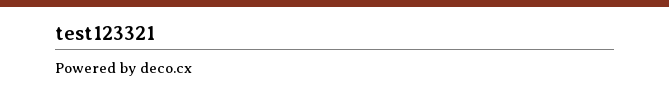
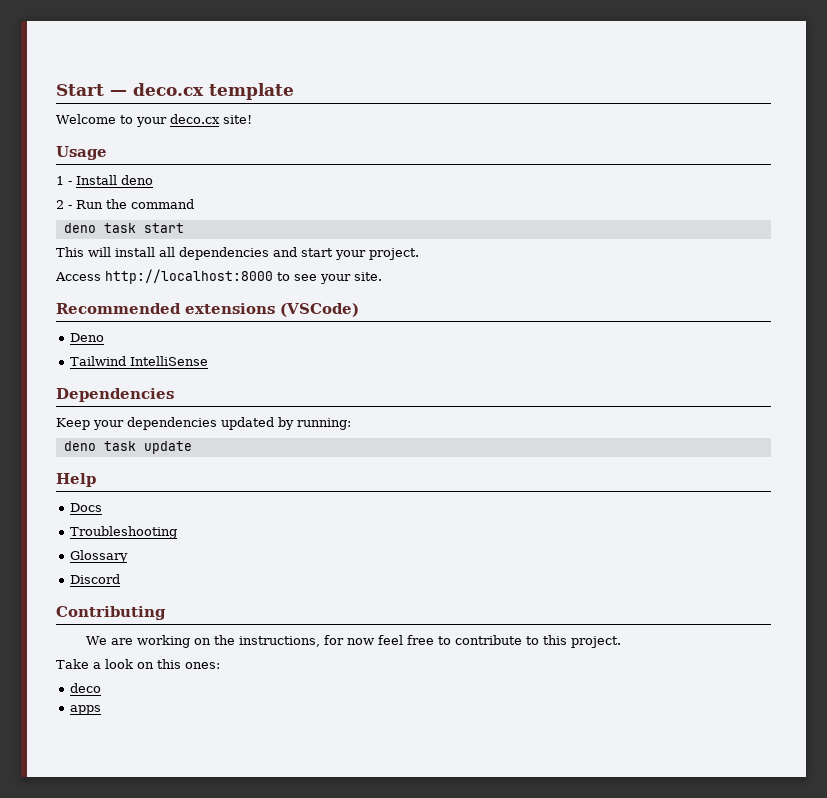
[55,26,155,40] [55,62,192,76] test123321 // Powered by deco.cx -> [56,83,294,100] [56,114,252,127] [56,146,107,160] [56,175,153,185] [56,199,194,209] [63,223,184,233] [56,247,419,260] [55,269,382,284] [56,303,359,317] [70,333,105,342] [70,356,209,366] [56,388,174,402] [56,417,351,430] [63,441,192,454] [56,473,96,487] [70,503,103,512] [70,526,178,539] [70,550,129,563] [70,574,121,584] [56,606,166,620] [85,635,621,648] [56,659,220,669] [70,683,102,693] [70,705,102,715] Start — deco.cx template // Welcome to your deco.cx site! // Usage // 1 - Install deno // 2 - Run the command // deno task start // This will install all dependencies and start your project. // Access http://localhost:8000 to see your site. // Recommended extensions (VSCode) // Deno // Tailwind IntelliSense // Dependencies // Keep your dependencies updated by running: // deno task update // Help // Docs // Troubleshooting // Glossary // Discord // Contributing // We are working on the instructions, for now feel free to contribute to this project. // Take a look on this ones: // deco // apps

